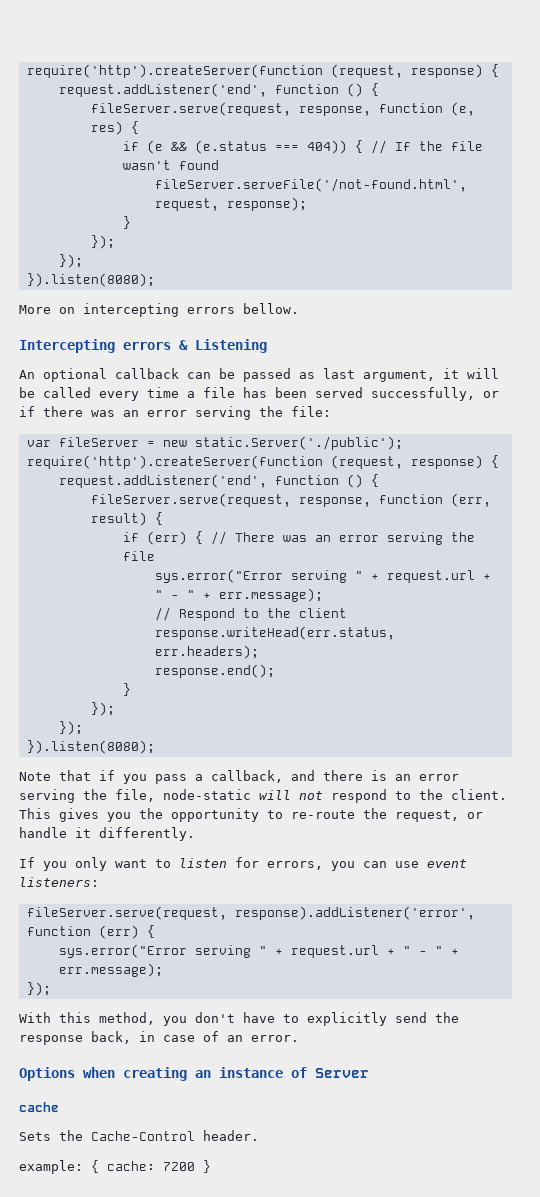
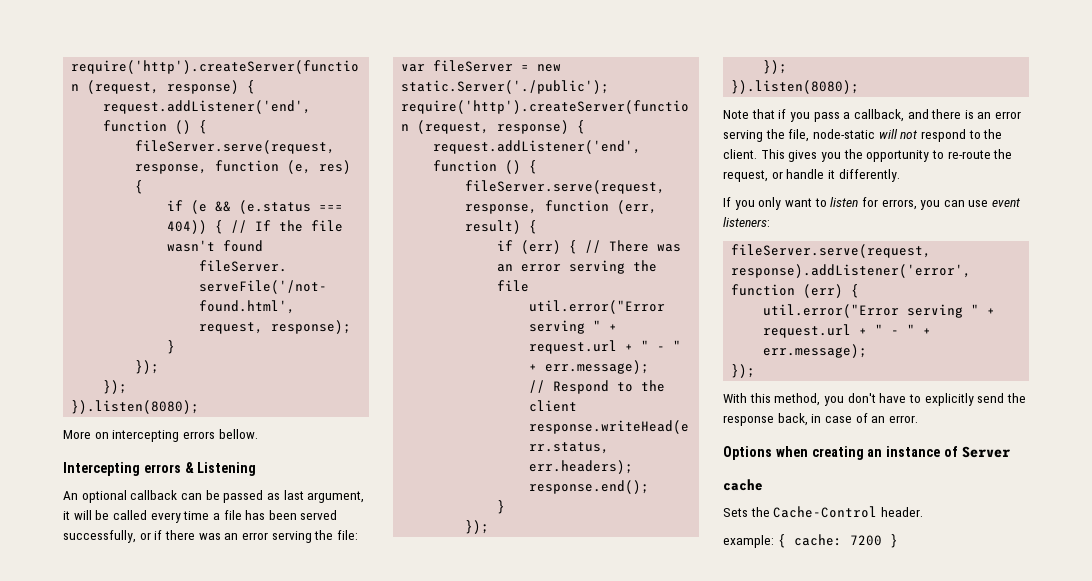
[154,569,283,583] sys.error("Error -> [529,300,666,314] util.error("Error
[58,944,187,958] sys.error("Error -> [763,304,900,318] util.error("Error

